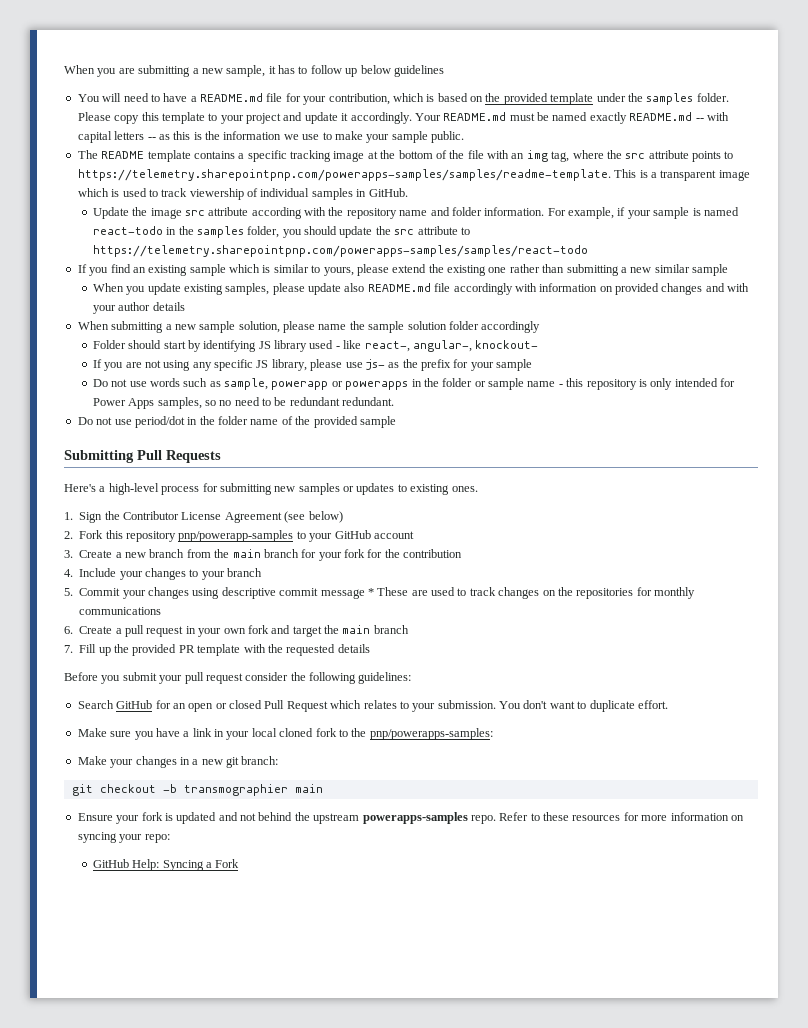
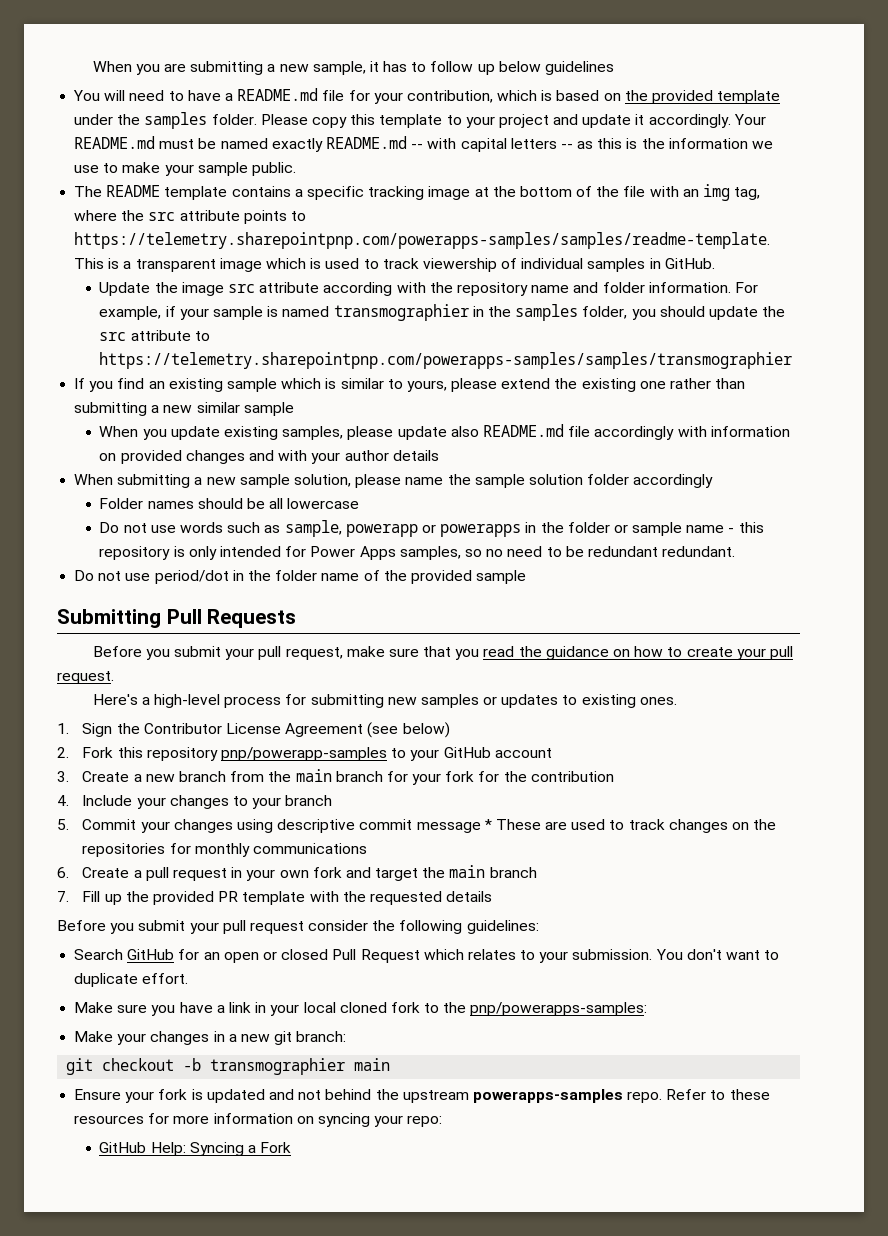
[92,226,163,235] react-todo -> [333,304,469,321] transmographier
[92,245,588,257] https://telemetry.sharepointpnp.com/powerapps-samples/samples/react-todo -> [99,352,793,369] https://telemetry.sharepointpnp.com/powerapps-samples/samples/transmographier
[128,340,539,352] [92,359,533,371] should start by identifying JS library used - like react-, angular-, knockout- // If you are not using any specific JS library, please use js- as the prefix for your sample -> [147,498,360,509] names should be all lowercase
(221, 456) none -> [92,646,793,660] [57,671,114,684] // Before you submit your pull request, make sure that you read the guidance on how to create your pull request.

